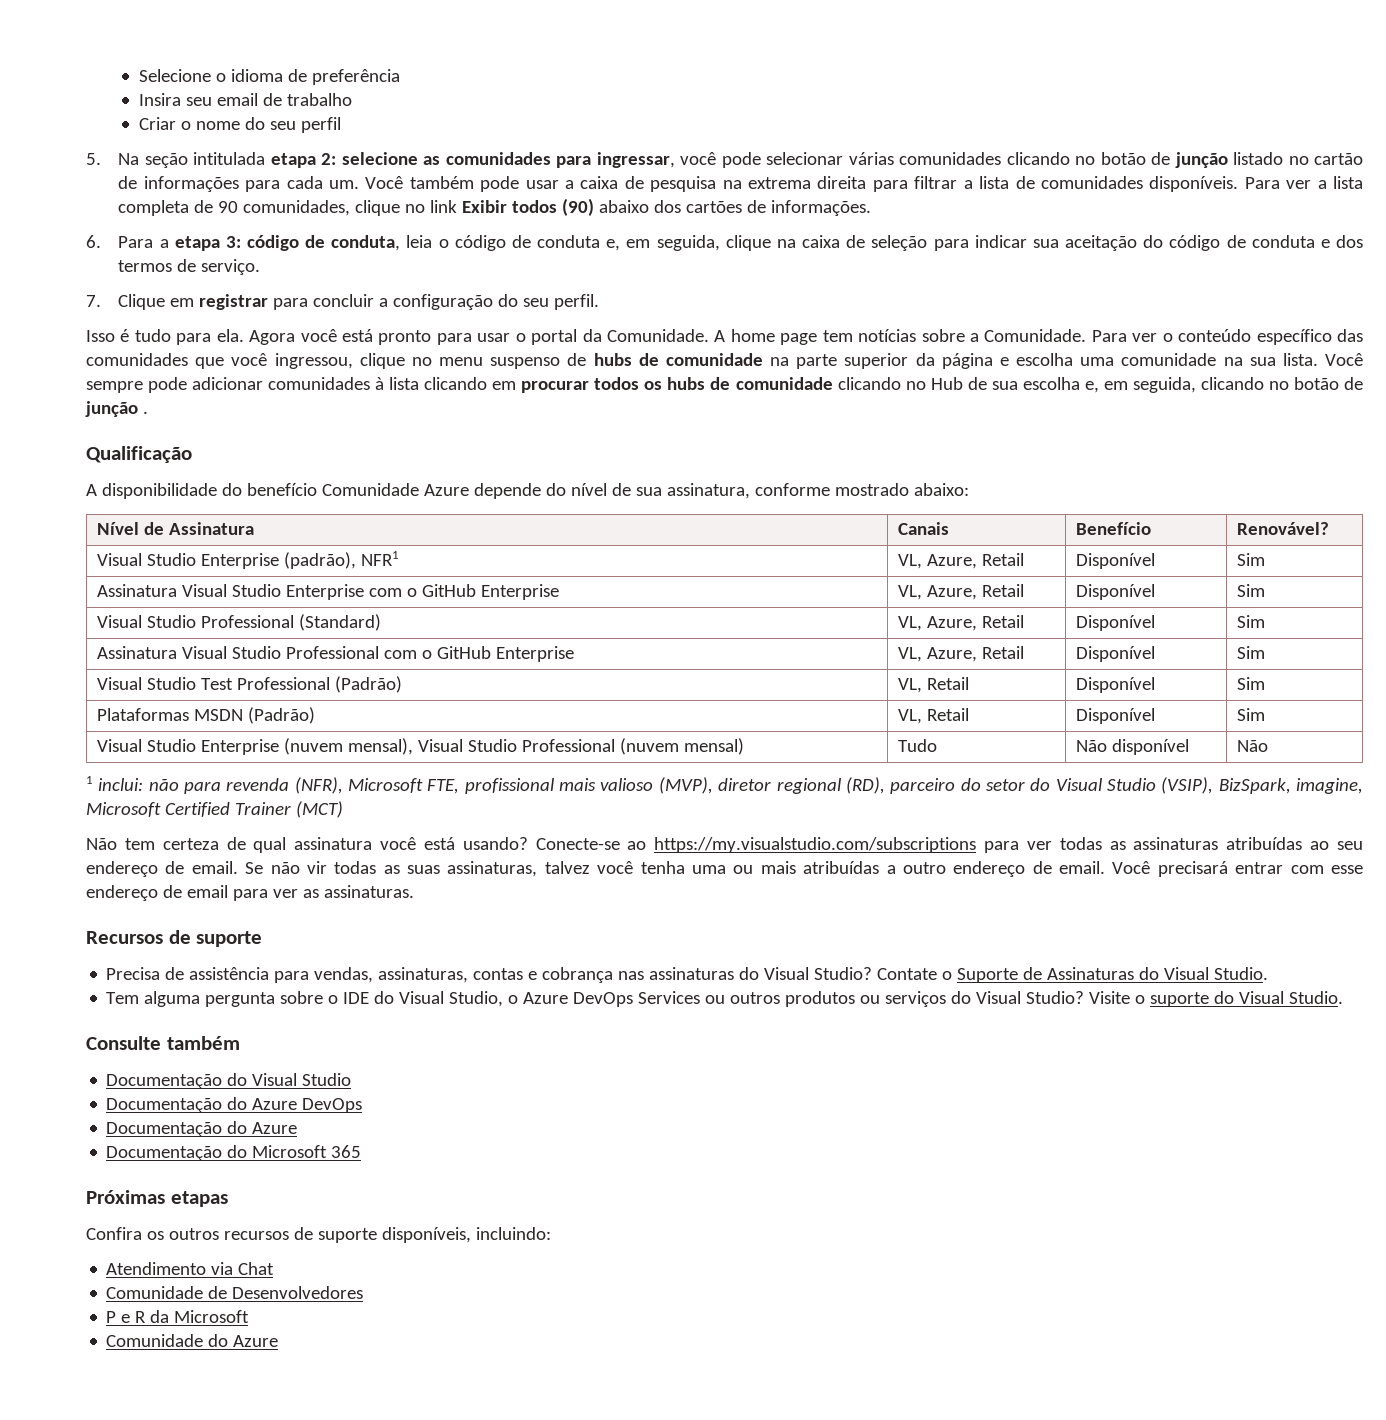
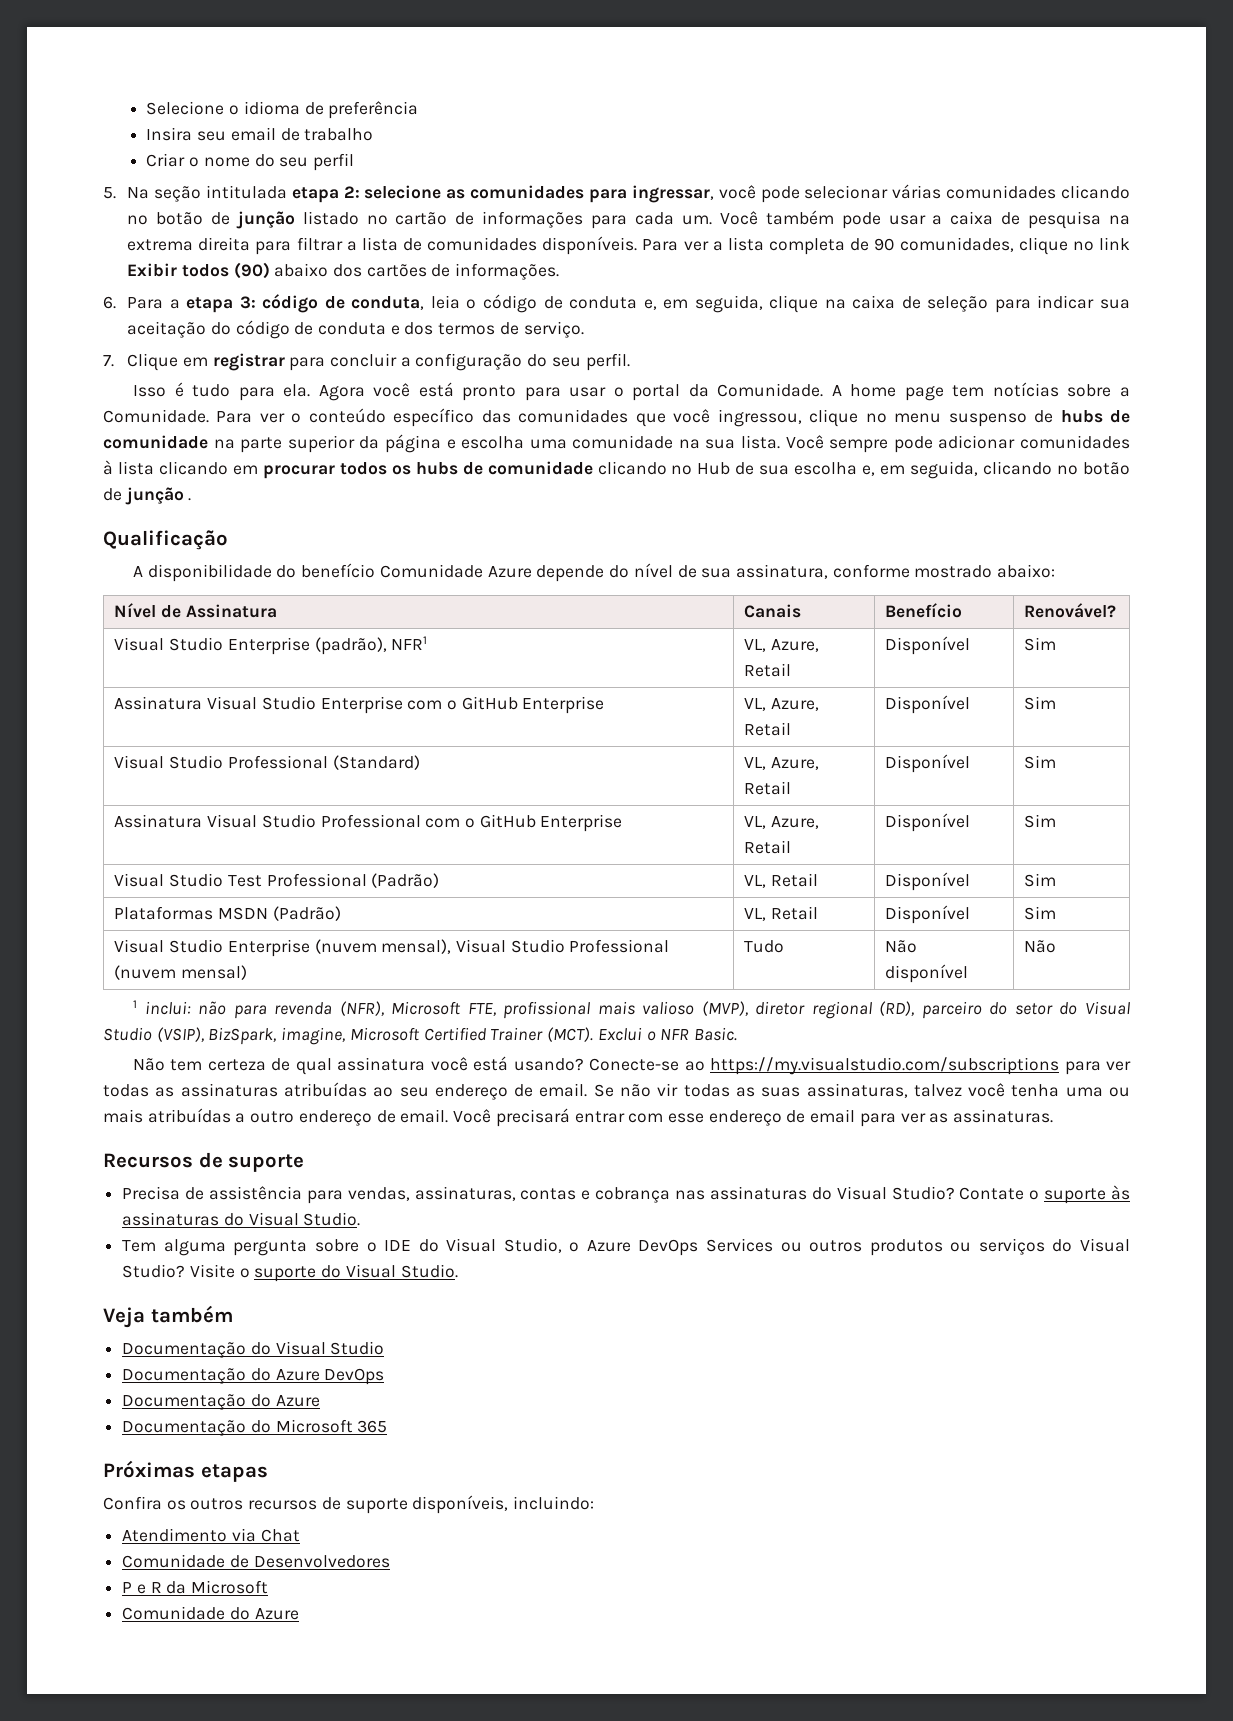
[295,801,343,818] (MCT) -> [547,1027,737,1042] (MCT). Exclui o NFR Basic.
[957,967,1135,983] Suporte de Assinaturas -> [1044,1185,1130,1204] [122,1212,220,1226] suporte às assinaturas
[86,1036,161,1050] Consulte -> [103,1307,145,1328] Veja

